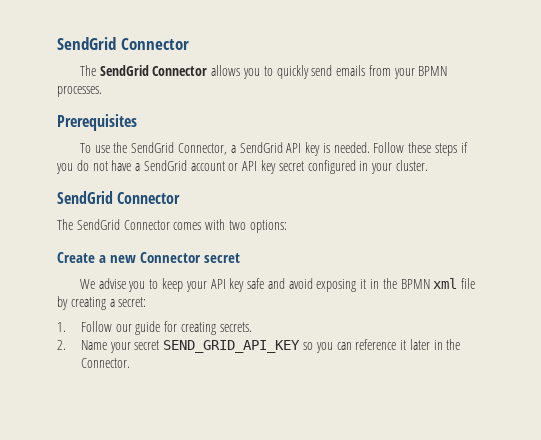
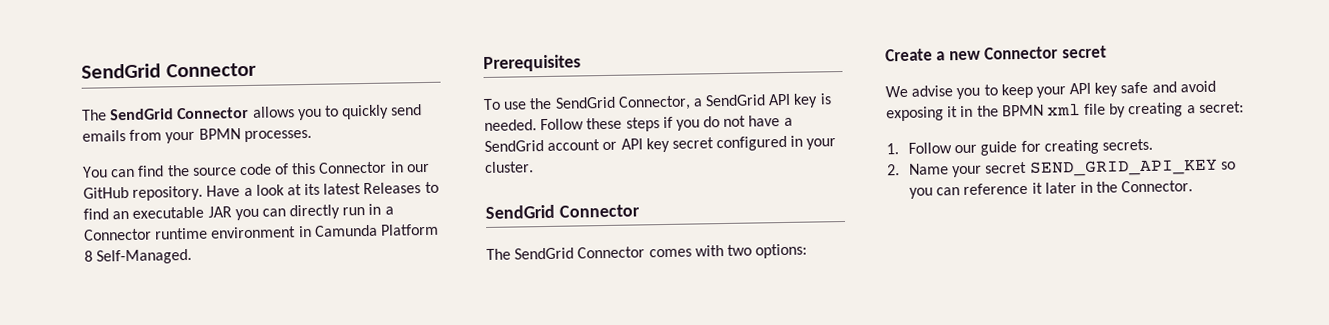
(102, 91) none -> [82,161,430,178] [83,181,439,201] [83,203,394,221] [84,223,439,241] [84,248,193,265] // You can find the source code of this Connector in our GitHub repository. Have a look at its latest Releases to find an executable JAR you can directly run in a Connector runtime environment in Camunda Platform 8 Self-Managed.

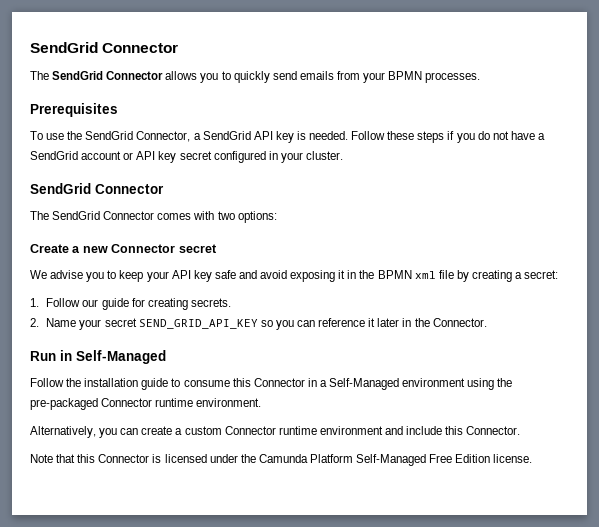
[82,161,430,178] [83,181,439,201] [83,203,394,221] [84,223,439,241] [84,248,193,265] // You can find the source code of this Connector in our GitHub repository. Have a look at its latest Releases to find an executable JAR you can directly run in a Connector runtime environment in Camunda Platform 8 Self-Managed. -> (481, 77) none
(1194, 186) none -> [30,350,166,364] [30,378,513,390] [30,398,262,410] [30,426,521,438] [30,454,533,466] // Run in Self-Managed // Follow the installation guide to consume this Connector in a Self-Managed environment using the pre-packaged Connector runtime environment. // Alternatively, you can create a custom Connector runtime environment and include this Connector. // Note that this Connector is licensed under the Camunda Platform Self-Managed Free Edition license.

